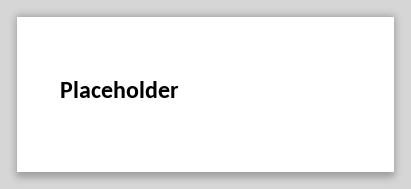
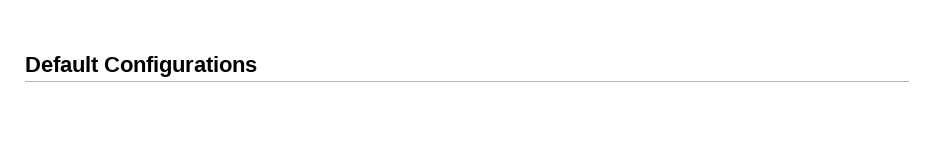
[60,81,179,98] Placeholder -> [25,56,257,77] Default Configurations

